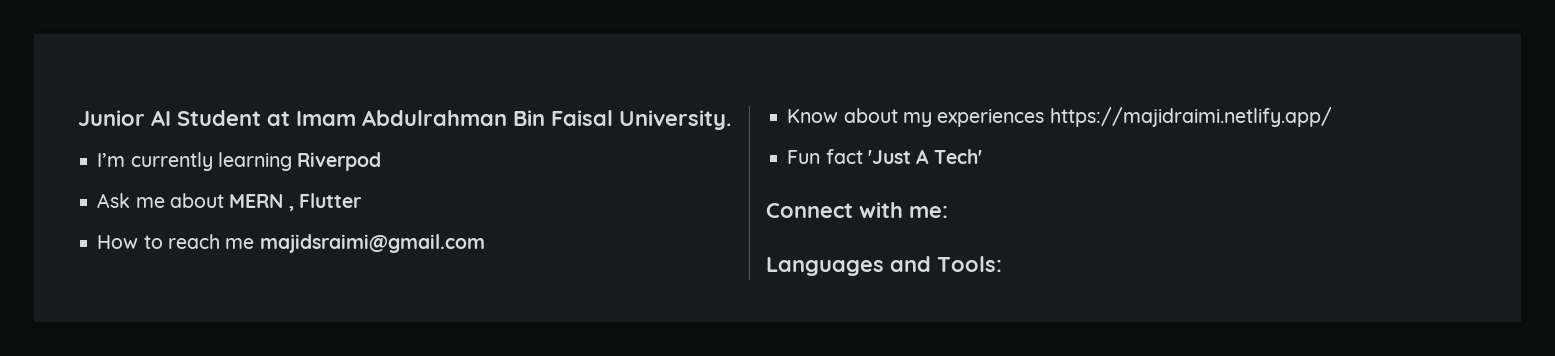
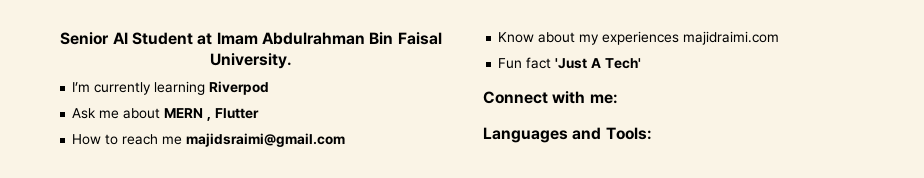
[77,110,145,126] Junior -> [60,32,110,45] Senior
[1049,107,1332,127] https://majidraimi.netlify.app/ -> [683,31,780,45] majidraimi.com

